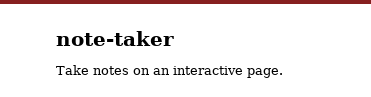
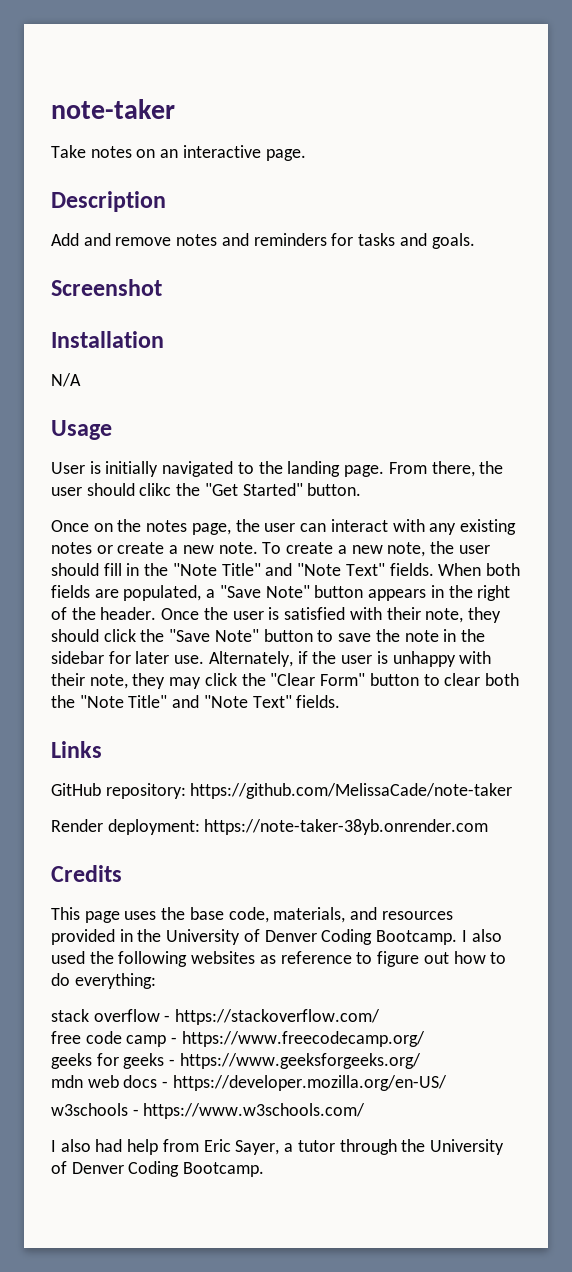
(283, 73) none -> [51,191,166,212] [51,233,475,249] [51,279,162,296] [51,331,164,348] [51,373,81,387] [51,420,112,440] [51,461,504,477] [51,483,362,496] [51,519,516,535] [51,541,490,557] [51,563,520,576] [51,585,511,601] [51,607,501,623] [51,629,485,642] [51,651,492,667] [51,673,519,689] [51,695,341,708] [51,741,102,758] [51,783,513,799] [51,819,489,835] [51,865,122,882] [51,907,453,923] [51,929,502,945] [51,951,507,967] [51,973,156,989] [51,1009,381,1025] [51,1031,425,1047] [51,1053,421,1069] [51,1075,447,1091] [51,1103,366,1119] [51,1139,504,1155] [51,1161,265,1177] // Description // Add and remove notes and reminders for tasks and goals. // Screenshot // Installation // N/A // Usage // User is initially navigated to the landing page. From there, the user should clikc the "Get Started" button. // Once on the notes page, the user can interact with any existing notes or create a new note. To create a new note, the user should fill in the "Note Title" and "Note Text" fields. When both fields are populated, a "Save Note" button appears in the right of the header. Once the user is satisfied with their note, they should click the "Save Note" button to save the note in the sidebar for later use. Alternately, if the user is unhappy with their note, they may click the "Clear Form" button to clear both the "Note Title" and "Note Text" fields. // Links // GitHub repository: https://github.com/MelissaCade/note-taker // Render deployment: https://note-taker-38yb.onrender.com // Credits // This page uses the base code, materials, and resources provided in the University of Denver Coding Bootcamp. I also used the following websites as reference to figure out how to do everything: // stack overflow - https://stackoverflow.com/ // free code camp - https://www.freecodecamp.org/ // geeks for geeks - https://www.geeksforgeeks.org/ // mdn web docs - https://developer.mozilla.org/en-US/ // w3schools - https://www.w3schools.com/ // I also had help from Eric Sayer, a tutor through the University of Denver Coding Bootcamp.

